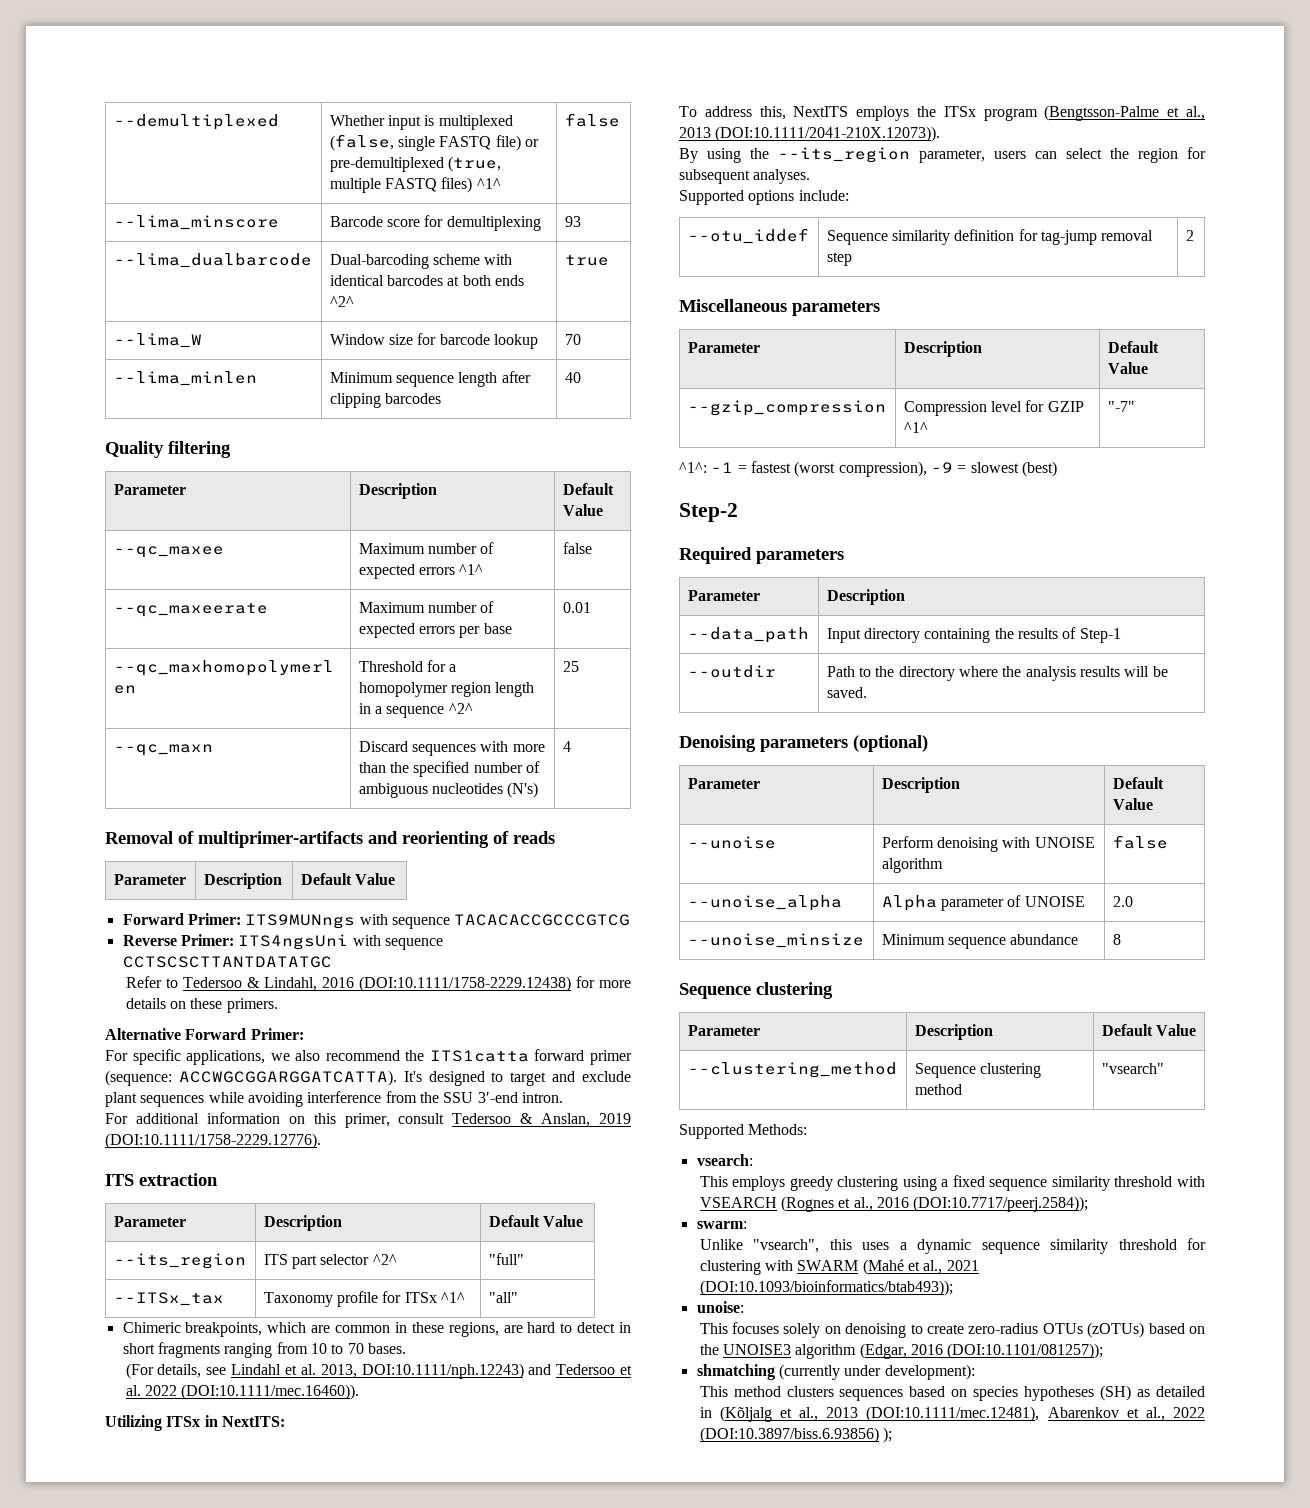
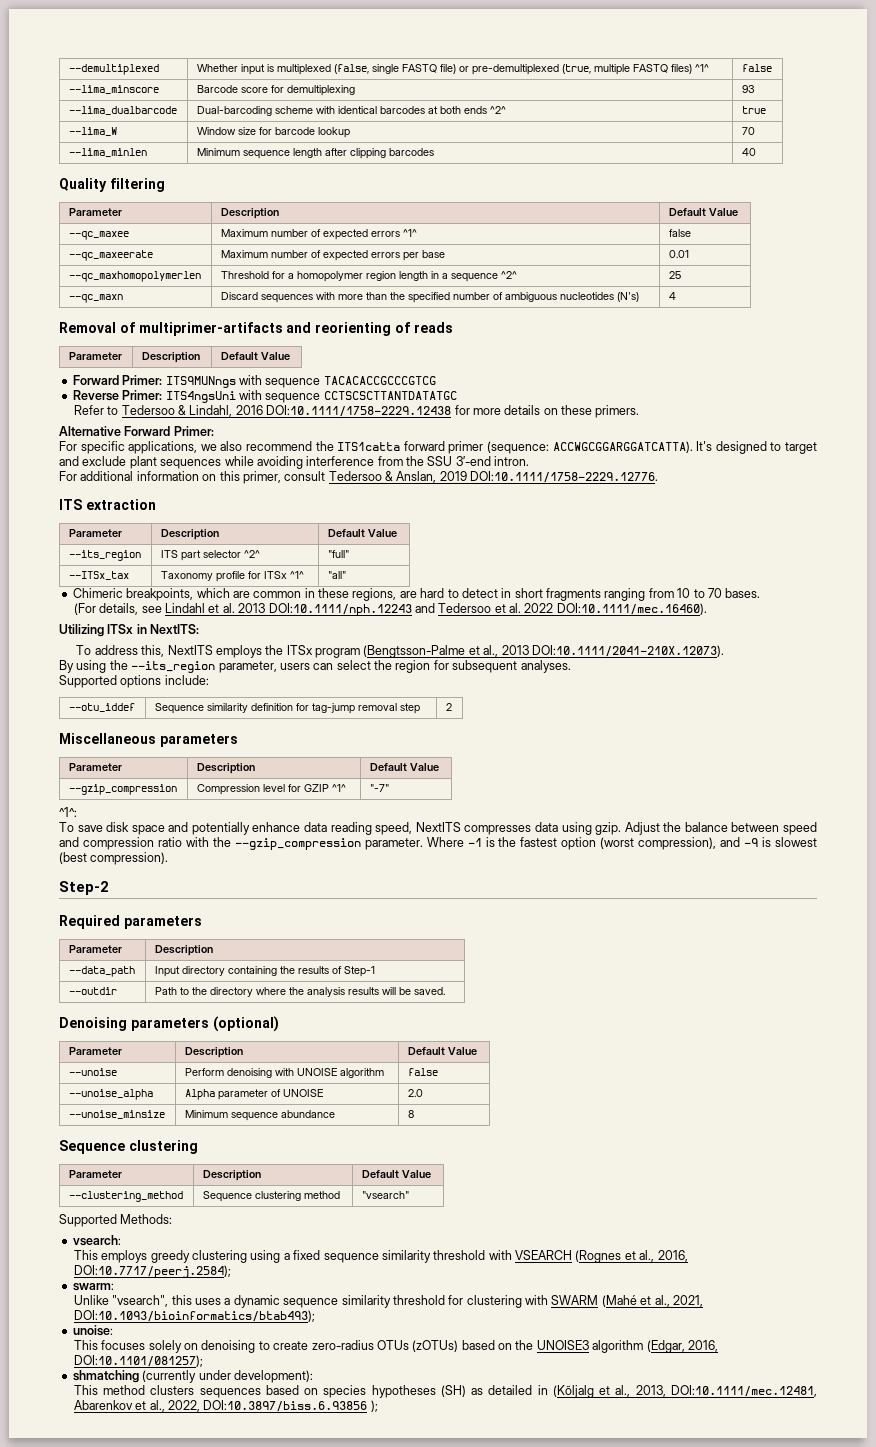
[358,976,571,992] (DOI:10.1111/1758-2229.12438) -> [266,405,452,417] DOI:10.1111/1758-2229.12438
[105,1133,321,1149] (DOI:10.1111/1758-2229.12776). -> [470,471,659,483] DOI:10.1111/1758-2229.12776.
[320,1363,524,1379] 2013, DOI:10.1111/nph.12243) -> [238,603,412,616] 2013 DOI:10.1111/nph.12243
[181,1384,360,1400] (DOI:10.1111/mec.16460)). -> [556,603,707,615] DOI:10.1111/mec.16460).
[715,126,941,142] (DOI:10.1111/2041-210X.12073)). -> [531,645,724,657] DOI:10.1111/2041-210X.12073).
[711,461,1057,477] -1 = fastest (worst compression), -9 = slowest (best) -> [59,822,817,835] [59,837,818,850] [59,852,169,865] // To save disk space and potentially enhance data reading speed, NextITS compresses data using gzip. Adjust the balance between speed and compression ratio with the --gzip_compression parameter. Where -1 is the fastest option (worst compression), and -9 is slowest (best compression).
[876,1196,1089,1212] 2016 (DOI:10.7717/peerj.2584)); -> [657,1250,688,1262] [73,1265,231,1278] 2016, DOI:10.7717/peerj.2584);
[946,1260,979,1271] [699,1280,953,1296] 2021 (DOI:10.1093/bioinformatics/btab493)); -> [672,1295,703,1307] [73,1310,315,1322] 2021, DOI:10.1093/bioinformatics/btab493);
[910,1343,1104,1359] 2016 (DOI:10.1101/081257)); -> [687,1340,718,1352] [73,1355,203,1367] 2016, DOI:10.1101/081257);
[826,1406,1040,1422] 2013 (DOI:10.1111/mec.12481), -> [635,1385,817,1397] 2013, DOI:10.1111/mec.12481,
[1173,1407,1205,1418] [699,1427,879,1443] 2022 (DOI:10.3897/biss.6.93856) -> [168,1400,368,1412] 2022, DOI:10.3897/biss.6.93856

